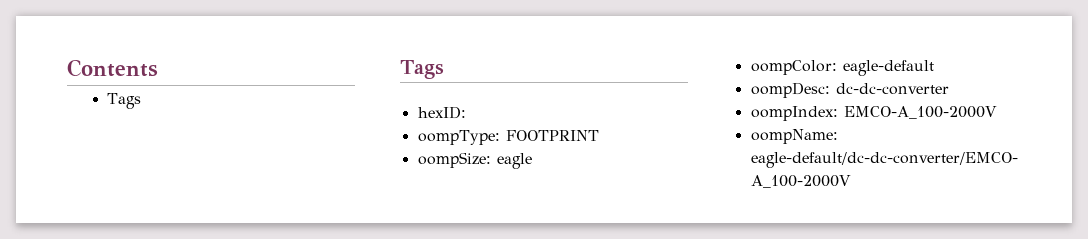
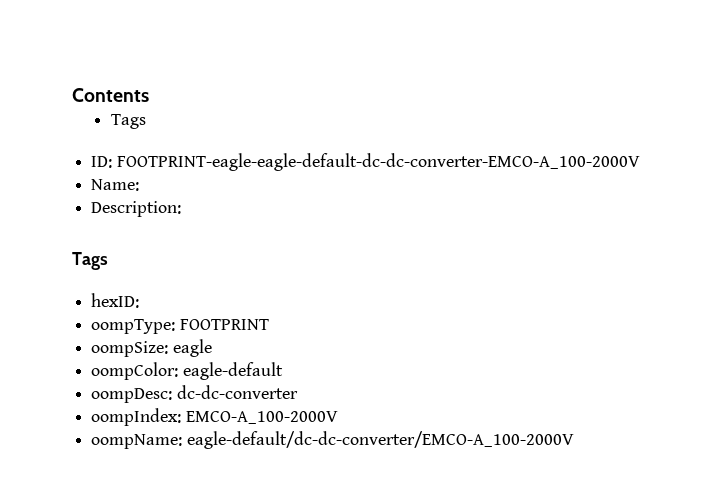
(141, 101) none -> [91,153,640,171] [91,179,140,191] [91,201,182,217] // ID: FOOTPRINT-eagle-eagle-default-dc-dc-converter-EMCO-A_100-2000V // Name: // Description:

